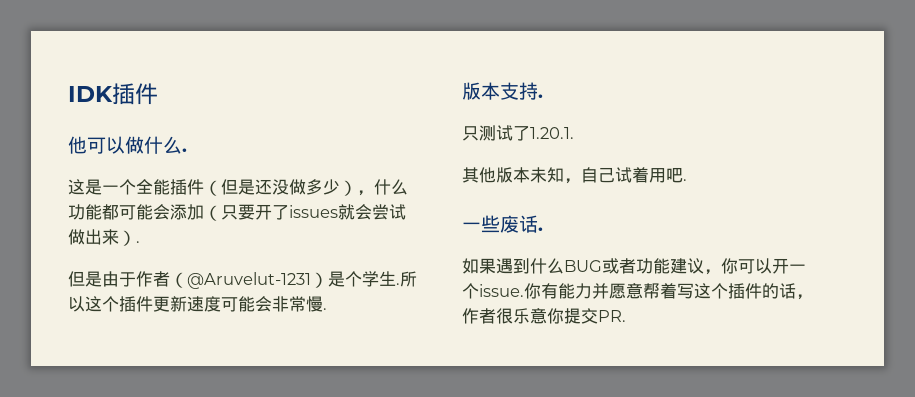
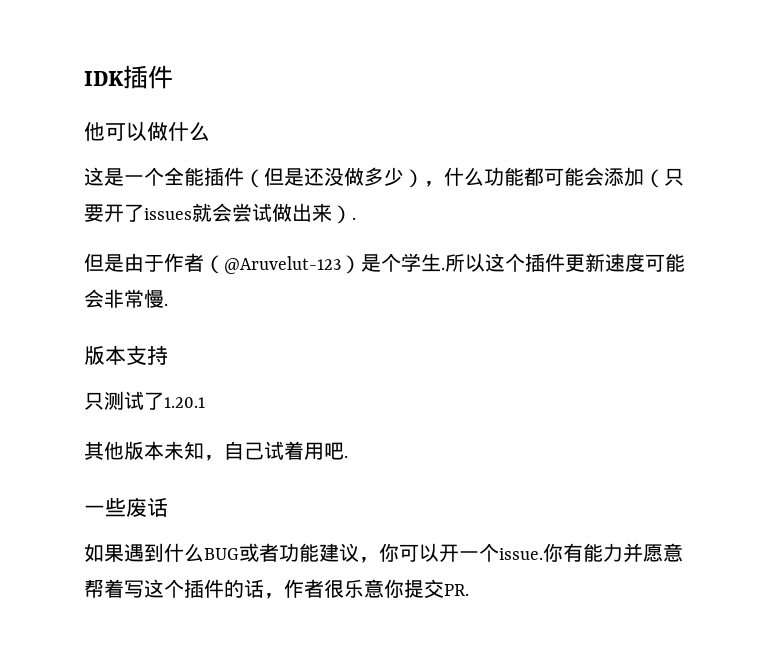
[182,148,187,152] . -> (210, 131) none
[187,272,311,289] @Aruvelut-1231 -> [224,256,341,274] @Aruvelut-123
[538,94,543,98] . -> (168, 355) none
[530,127,574,139] 1.20.1. -> [164,397,205,408] 1.20.1
[538,227,543,231] . -> (168, 507) none

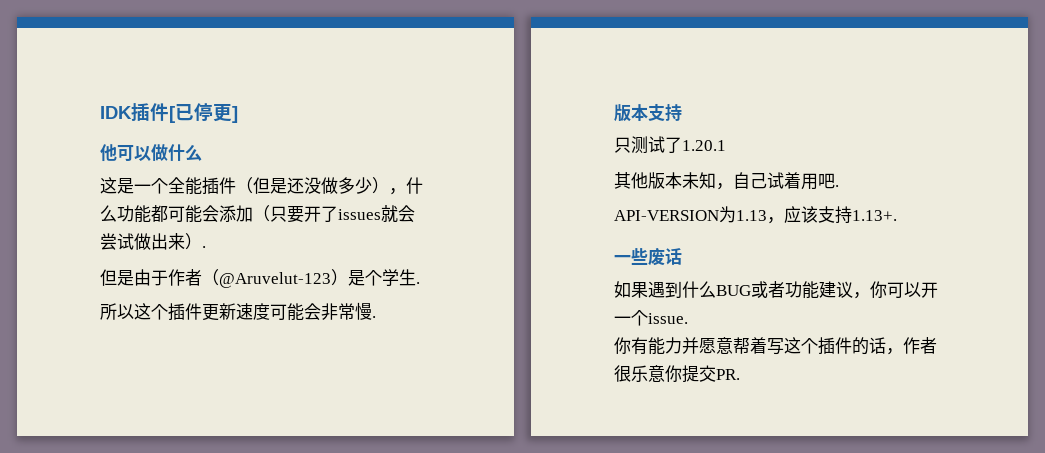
(173, 77) none -> [169,103,238,123] [已停更]
(445, 268) none -> (420, 283) //
(348, 456) none -> [614,206,897,224] // API-VERSION为1.13，应该支持1.13+.
(543, 554) none -> (688, 318) //

